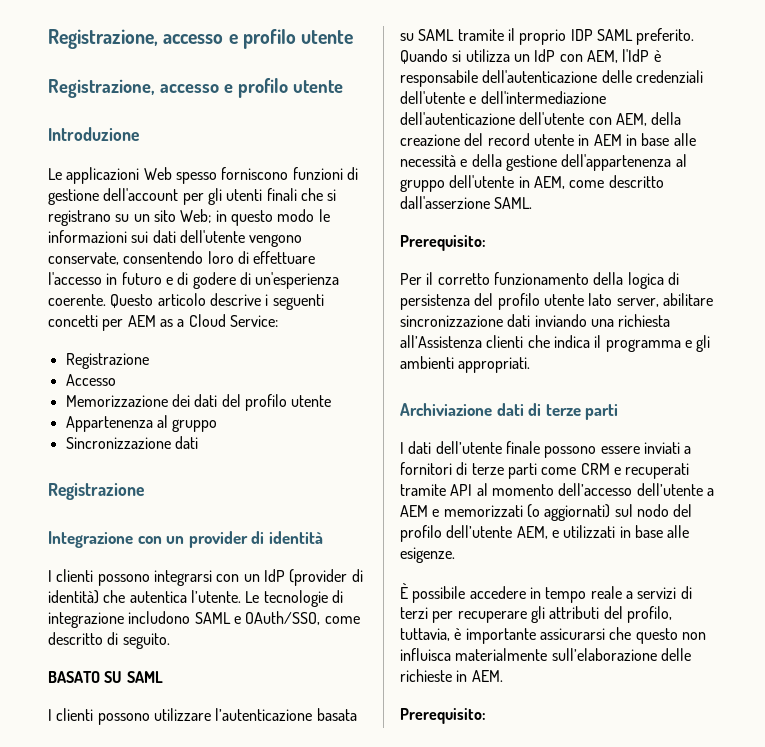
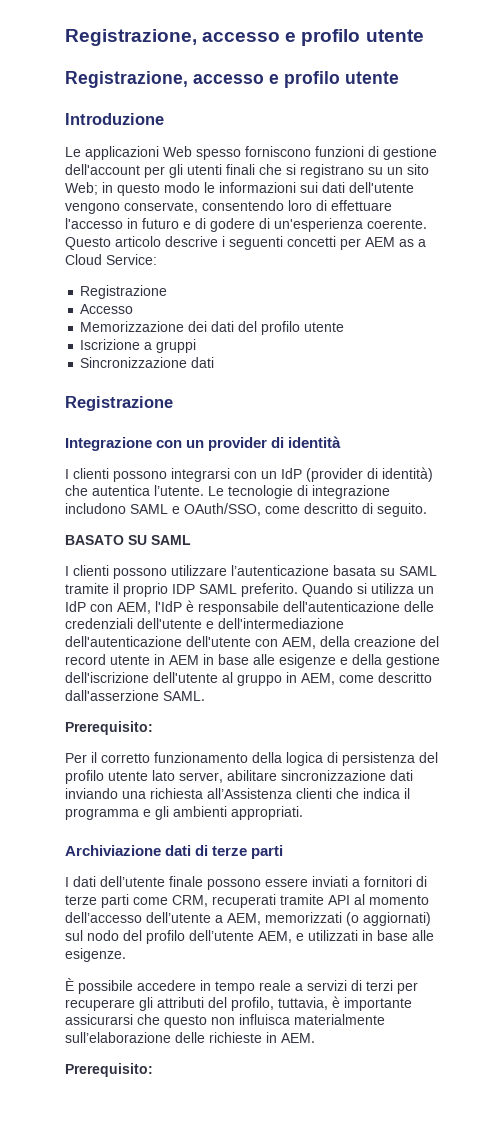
[65,415,218,432] Appartenenza al gruppo -> [80,339,197,353] Iscrizione a gruppi
[400,155,456,167] necessità -> [279,654,336,668] esigenze
[561,154,687,171] [400,175,515,192] dell'appartenenza al gruppo dell'utente -> [65,672,282,686] dell'iscrizione dell'utente al gruppo
[580,463,621,475] CRM e -> [172,895,208,907] CRM,
[400,505,440,517] AEM e -> [227,913,261,925] AEM,

